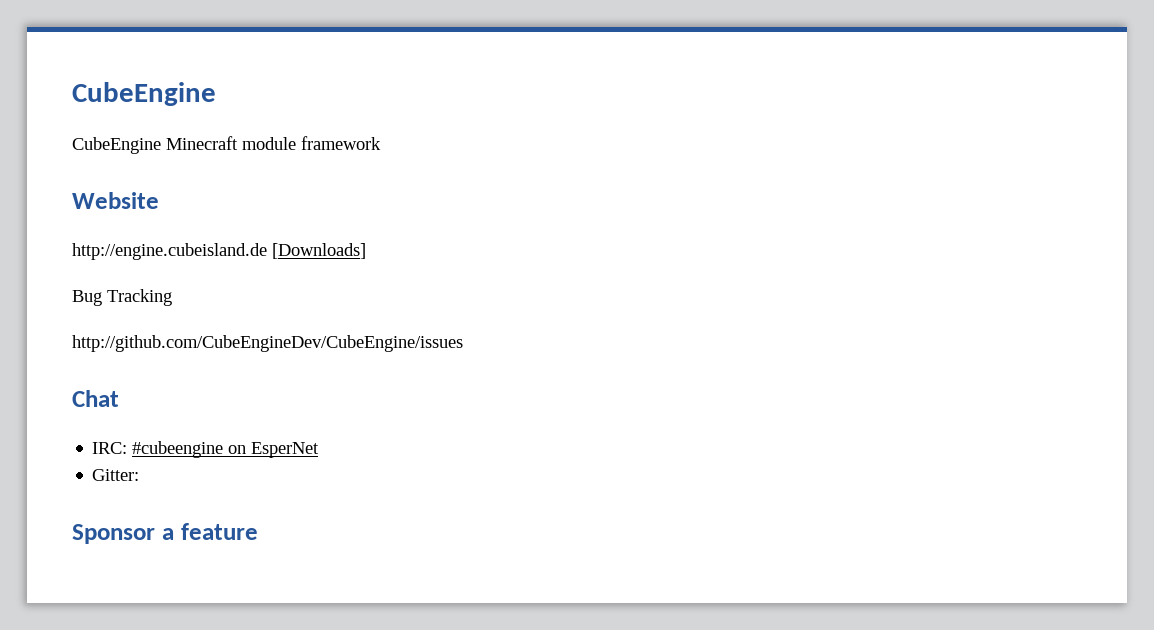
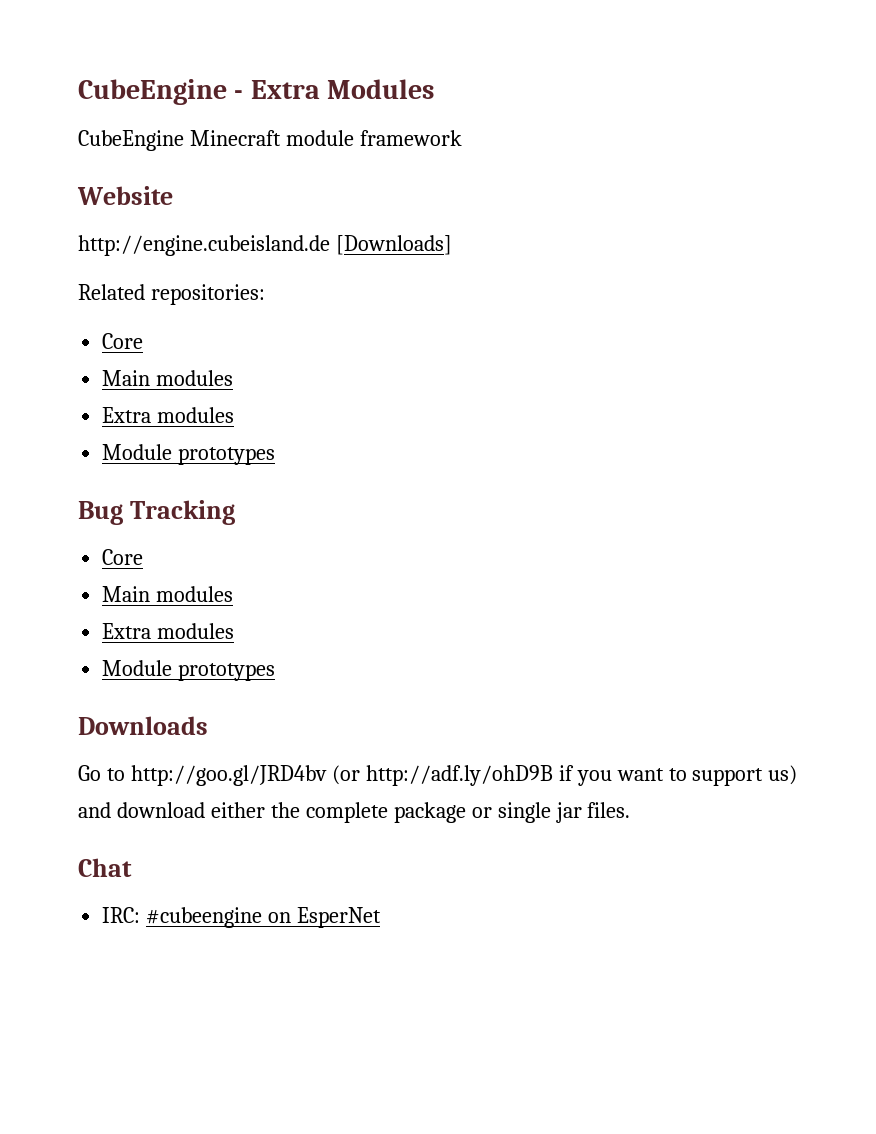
[72,82,216,106] CubeEngine -> [78,79,435,105] CubeEngine - Extra Modules
[72,289,172,306] [72,335,463,352] Bug Tracking // http://github.com/CubeEngineDev/CubeEngine/issues -> [78,284,265,305] [102,333,144,349] [102,370,234,386] [102,407,235,423] [102,444,276,465] [78,500,235,525] [102,549,144,565] [102,586,234,602] [102,623,235,639] [102,660,276,681] [78,716,208,735] [78,765,798,786] [78,802,631,823] Related repositories: // Core // Main modules // Extra modules // Module prototypes // Bug Tracking // Core // Main modules // Extra modules // Module prototypes // Downloads // Go to http://goo.gl/JRD4bv (or http://adf.ly/ohD9B if you want to support us) and download either the complete package or single jar files.
[92,469,140,481] [72,523,258,544] // Gitter: // Sponsor a feature -> (382, 917) none

